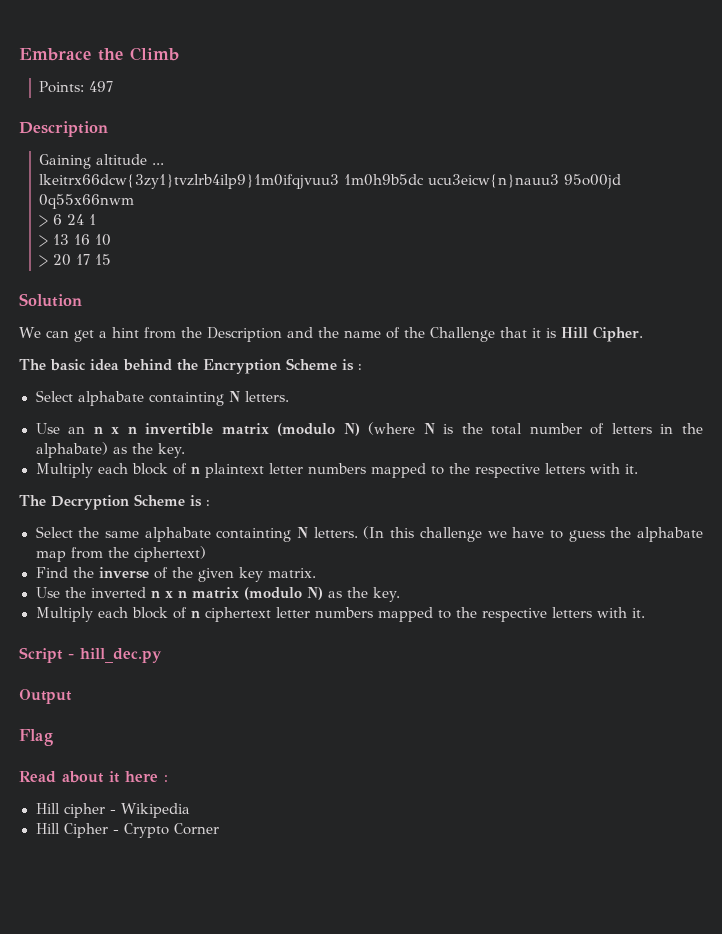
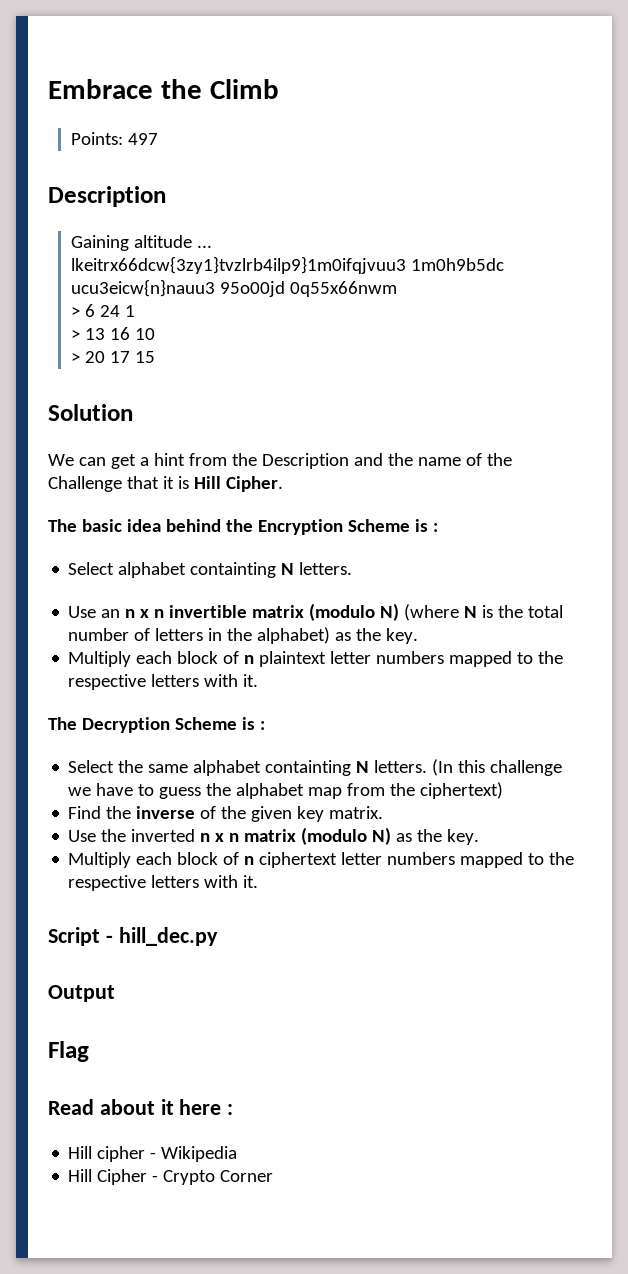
[77,391,144,406] alphabate -> [118,562,187,578] alphabet
[35,442,108,458] alphabate) -> [257,627,331,644] alphabet)
[144,527,211,542] alphabate -> [193,760,262,776] alphabet
[637,527,704,542] alphabate -> [236,783,305,799] alphabet

